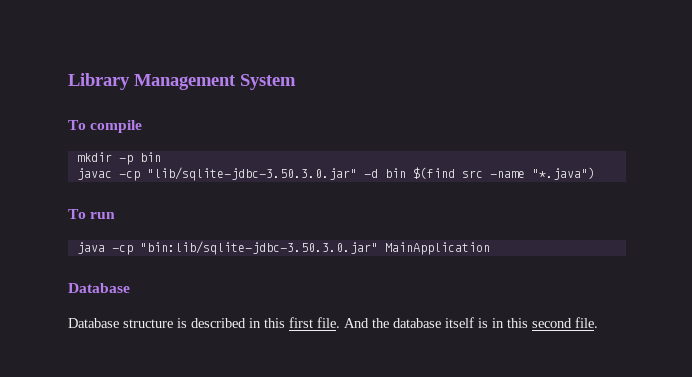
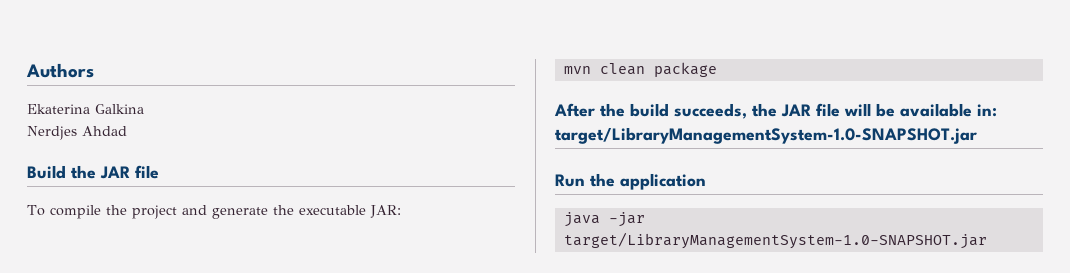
[68,73,296,90] [68,120,143,133] [76,152,161,165] [76,167,595,181] [68,209,116,219] [76,241,490,255] [68,283,130,293] [68,317,598,328] Library Management System // To compile // mkdir -p bin // javac -cp "lib/sqlite-jdbc-3.50.3.0.jar" -d bin $(find src -name "*.java") // To run // java -cp "bin:lib/sqlite-jdbc-3.50.3.0.jar" MainApplication // Database // Database structure is described in this first file. And the database itself is in this second file. -> [26,63,94,78] [27,104,144,114] [27,126,127,140] [27,165,159,179] [27,205,401,219] [563,62,717,77] [554,103,997,119] [555,127,977,144] [555,173,706,190] [563,212,645,227] [563,232,987,249] Authors // Ekaterina Galkina // Nerdjes Ahdad // Build the JAR file // To compile the project and generate the executable JAR: // mvn clean package // After the build succeeds, the JAR file will be available in: target/LibraryManagementSystem-1.0-SNAPSHOT.jar // Run the application // java -jar target/LibraryManagementSystem-1.0-SNAPSHOT.jar

